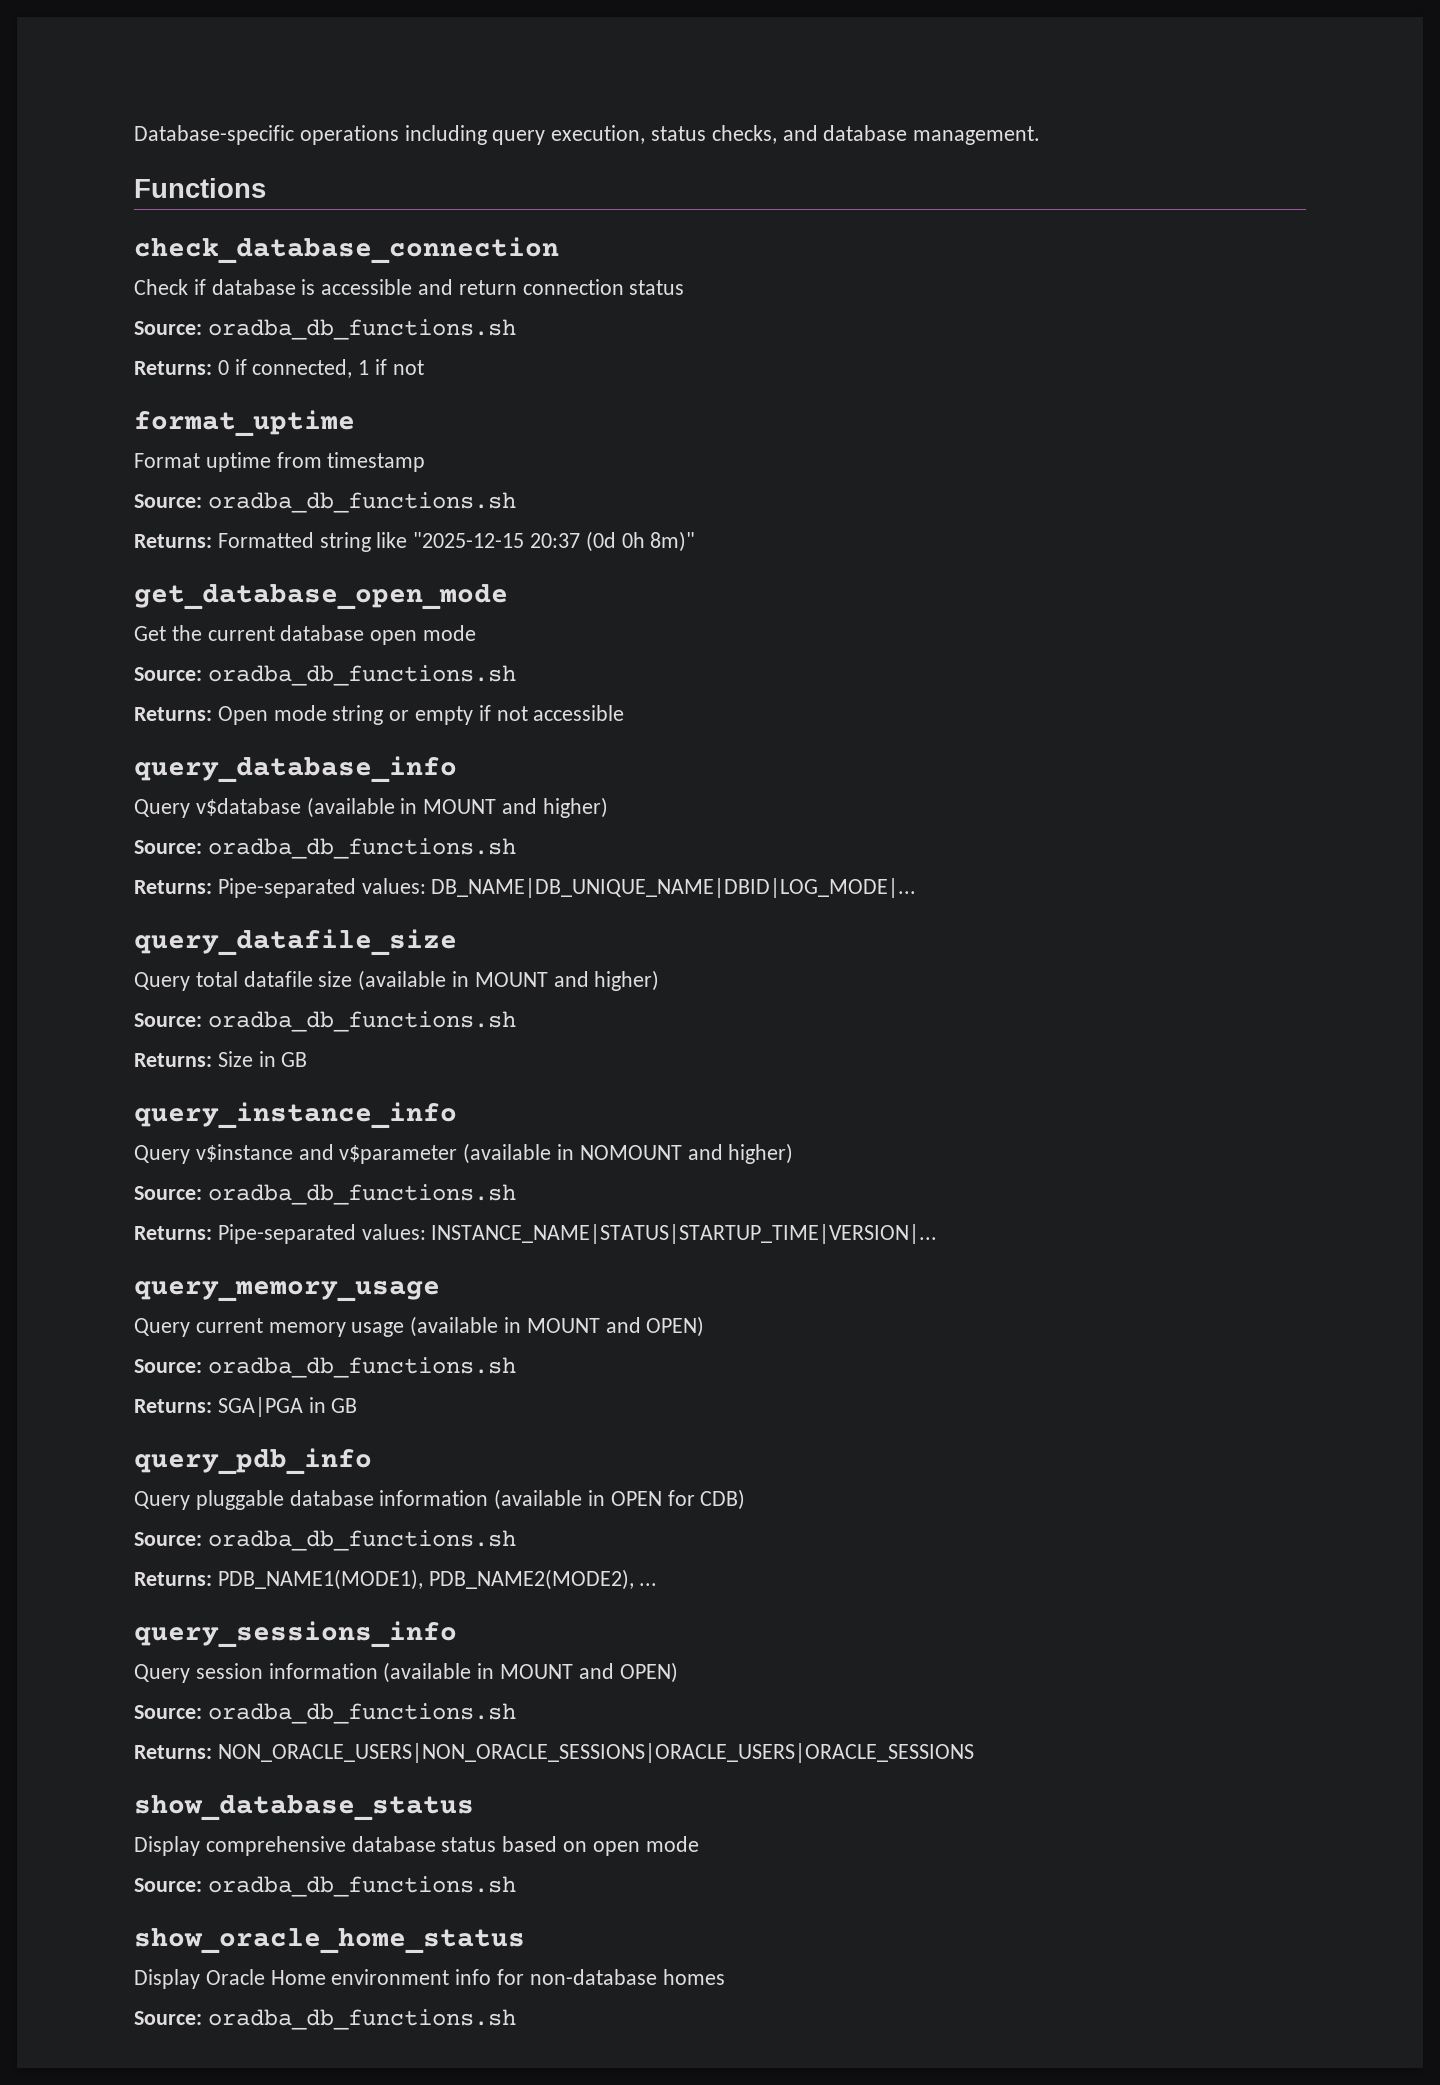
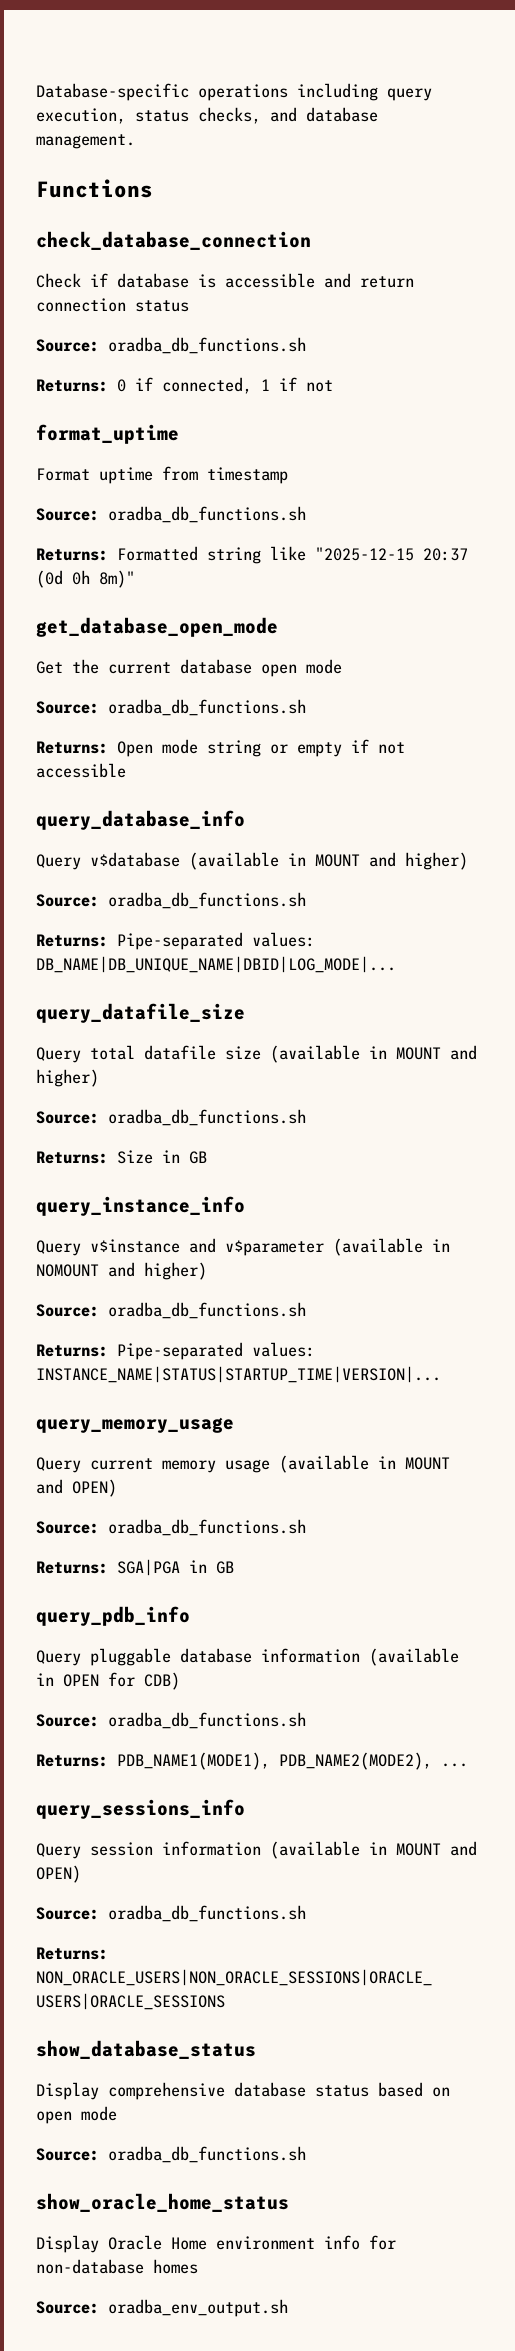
[207,2009,516,2030] oradba_db_functions.sh -> [108,2299,288,2317] oradba_env_output.sh

